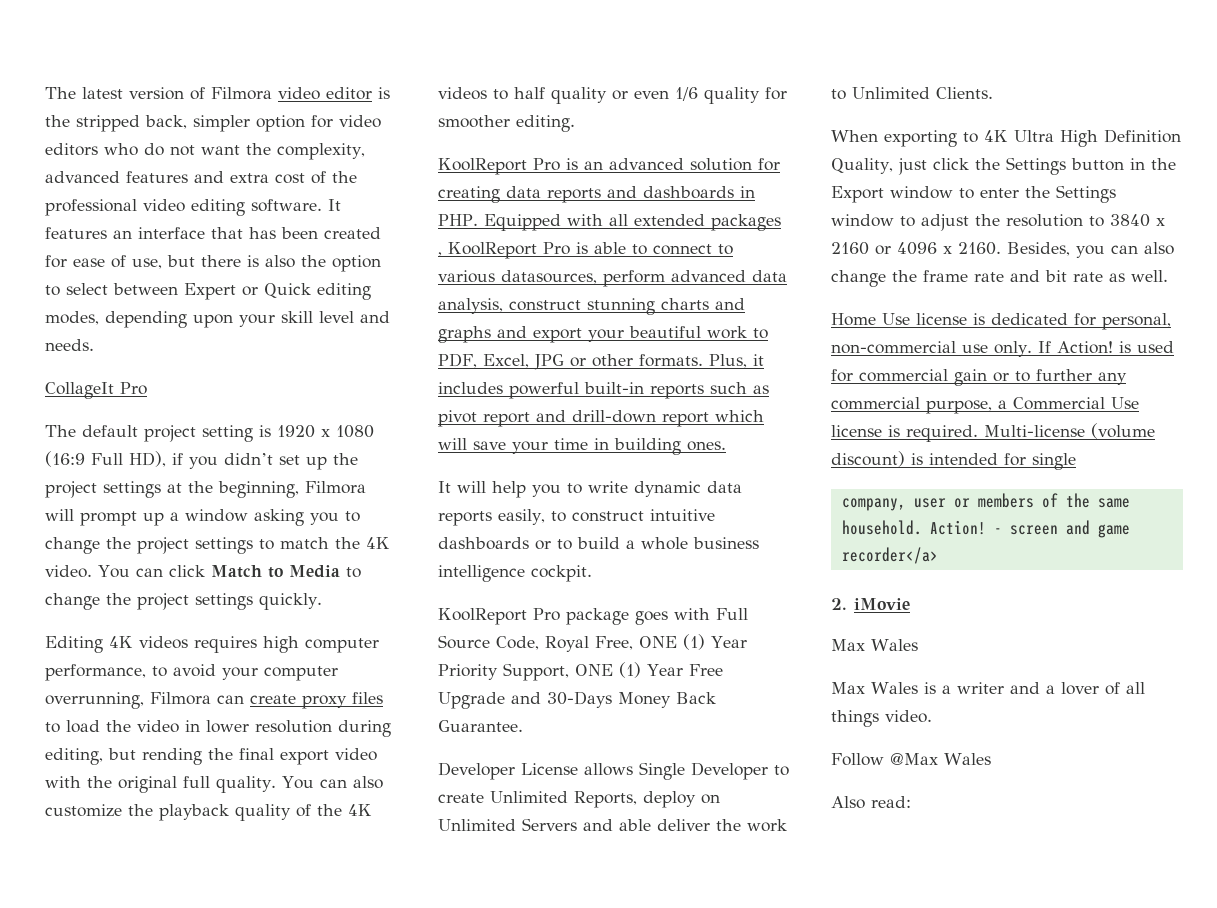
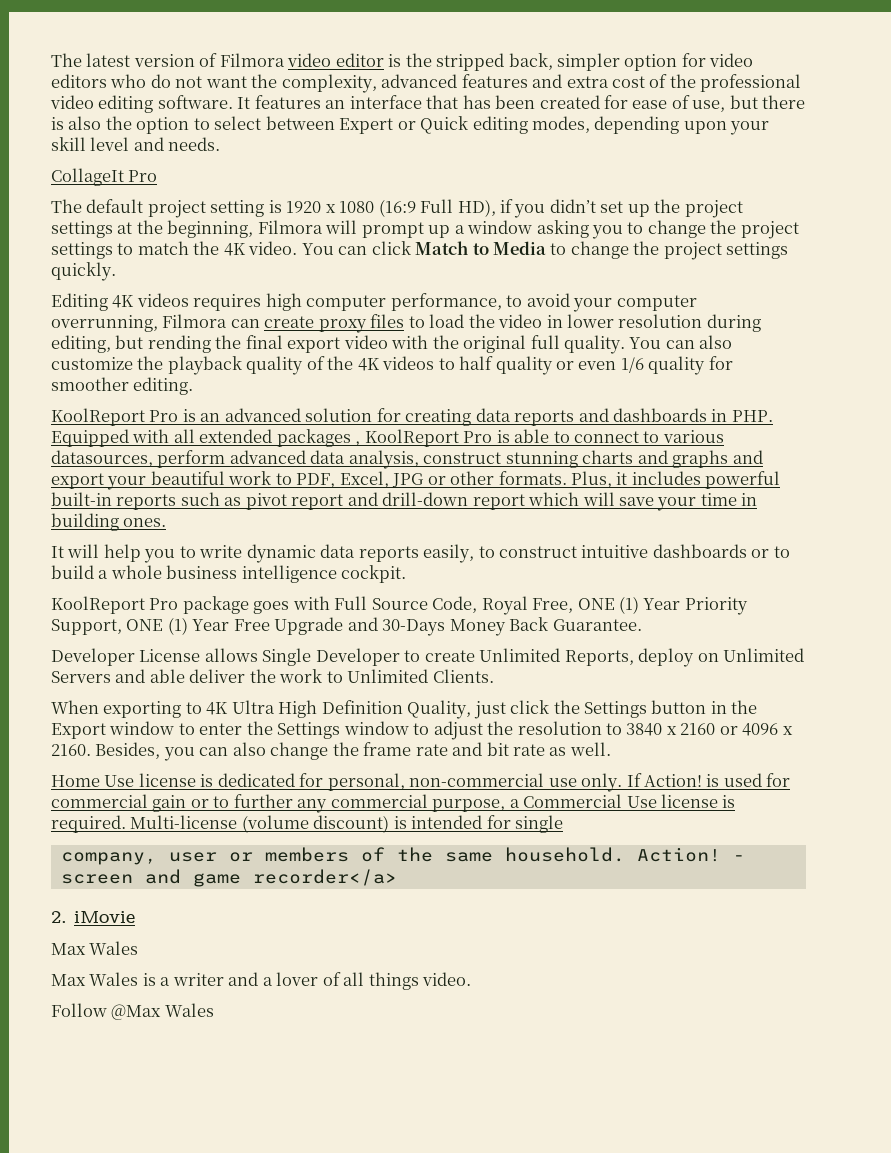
[831,796,911,809] // Also read: -> (214, 1010) none

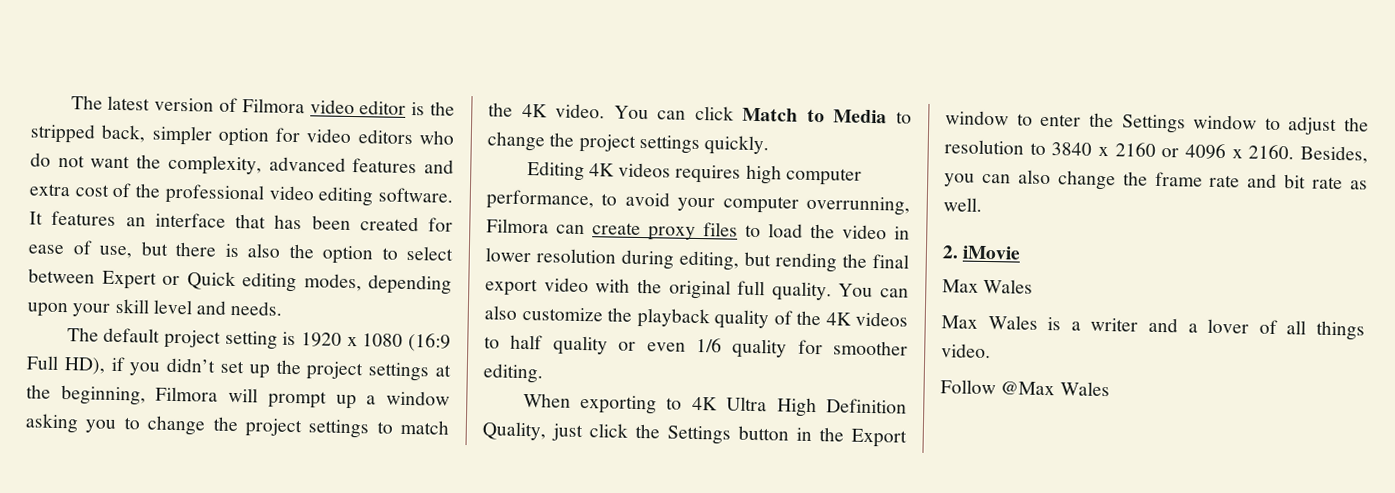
[51,168,158,186] // CollageIt Pro -> (283, 308) none
[51,408,773,426] [51,429,724,447] [51,450,763,469] [51,471,781,490] [51,492,758,511] [51,513,167,531] [51,544,790,563] [51,565,407,583] [51,596,748,615] [51,617,642,636] [51,648,805,667] [51,669,494,683] // KoolReport Pro is an advanced solution for creating data reports and dashboards in PHP. Equipped with all extended packages , KoolReport Pro is able to connect to various datasources, perform advanced data analysis, construct stunning charts and graphs and export your beautiful work to PDF, Excel, JPG or other formats. Plus, it includes powerful built-in reports such as pivot report and drill-down report which will save your time in building ones. // It will help you to write dynamic data reports easily, to construct intuitive dashboards or to build a whole business intelligence cockpit. // KoolReport Pro package goes with Full Source Code, Royal Free, ONE (1) Year Priority Support, ONE (1) Year Free Upgrade and 30-Days Money Back Guarantee. // Developer License allows Single Developer to create Unlimited Reports, deploy on Unlimited Servers and able deliver the work to Unlimited Clients. -> (543, 373) none
[51,773,791,792] [51,794,736,813] [51,815,564,833] [60,847,745,865] [60,869,397,887] // Home Use license is dedicated for personal, non-commercial use only. If Action! is used for commercial gain or to further any commercial purpose, a Commercial Use license is required. Multi-license (volume discount) is intended for single // company, user or members of the same household. Action! - screen and game recorder</a> -> (982, 204) none

